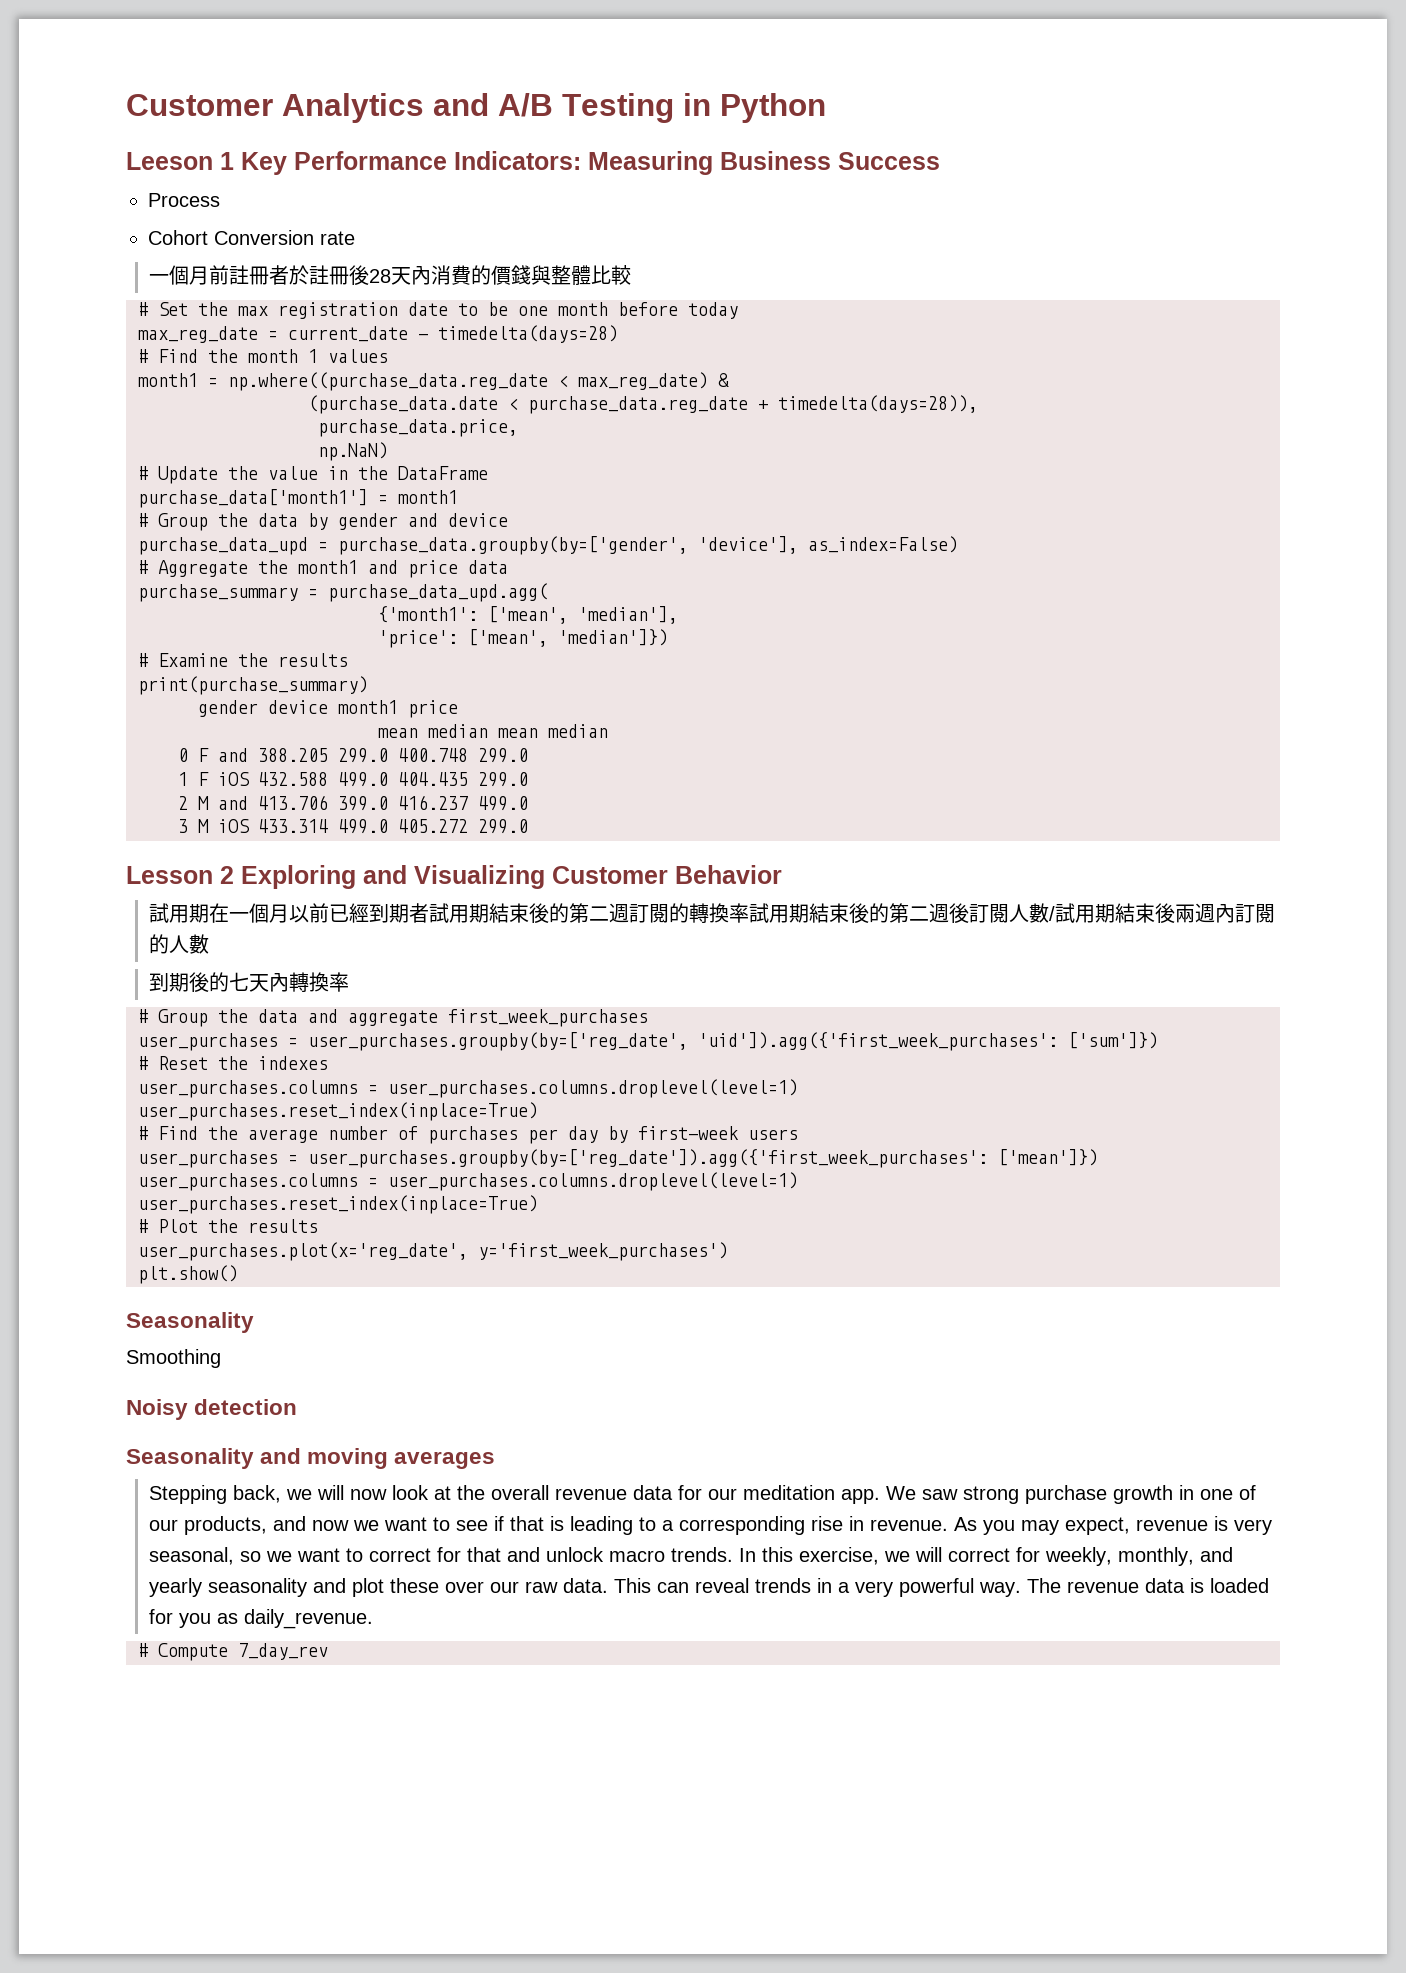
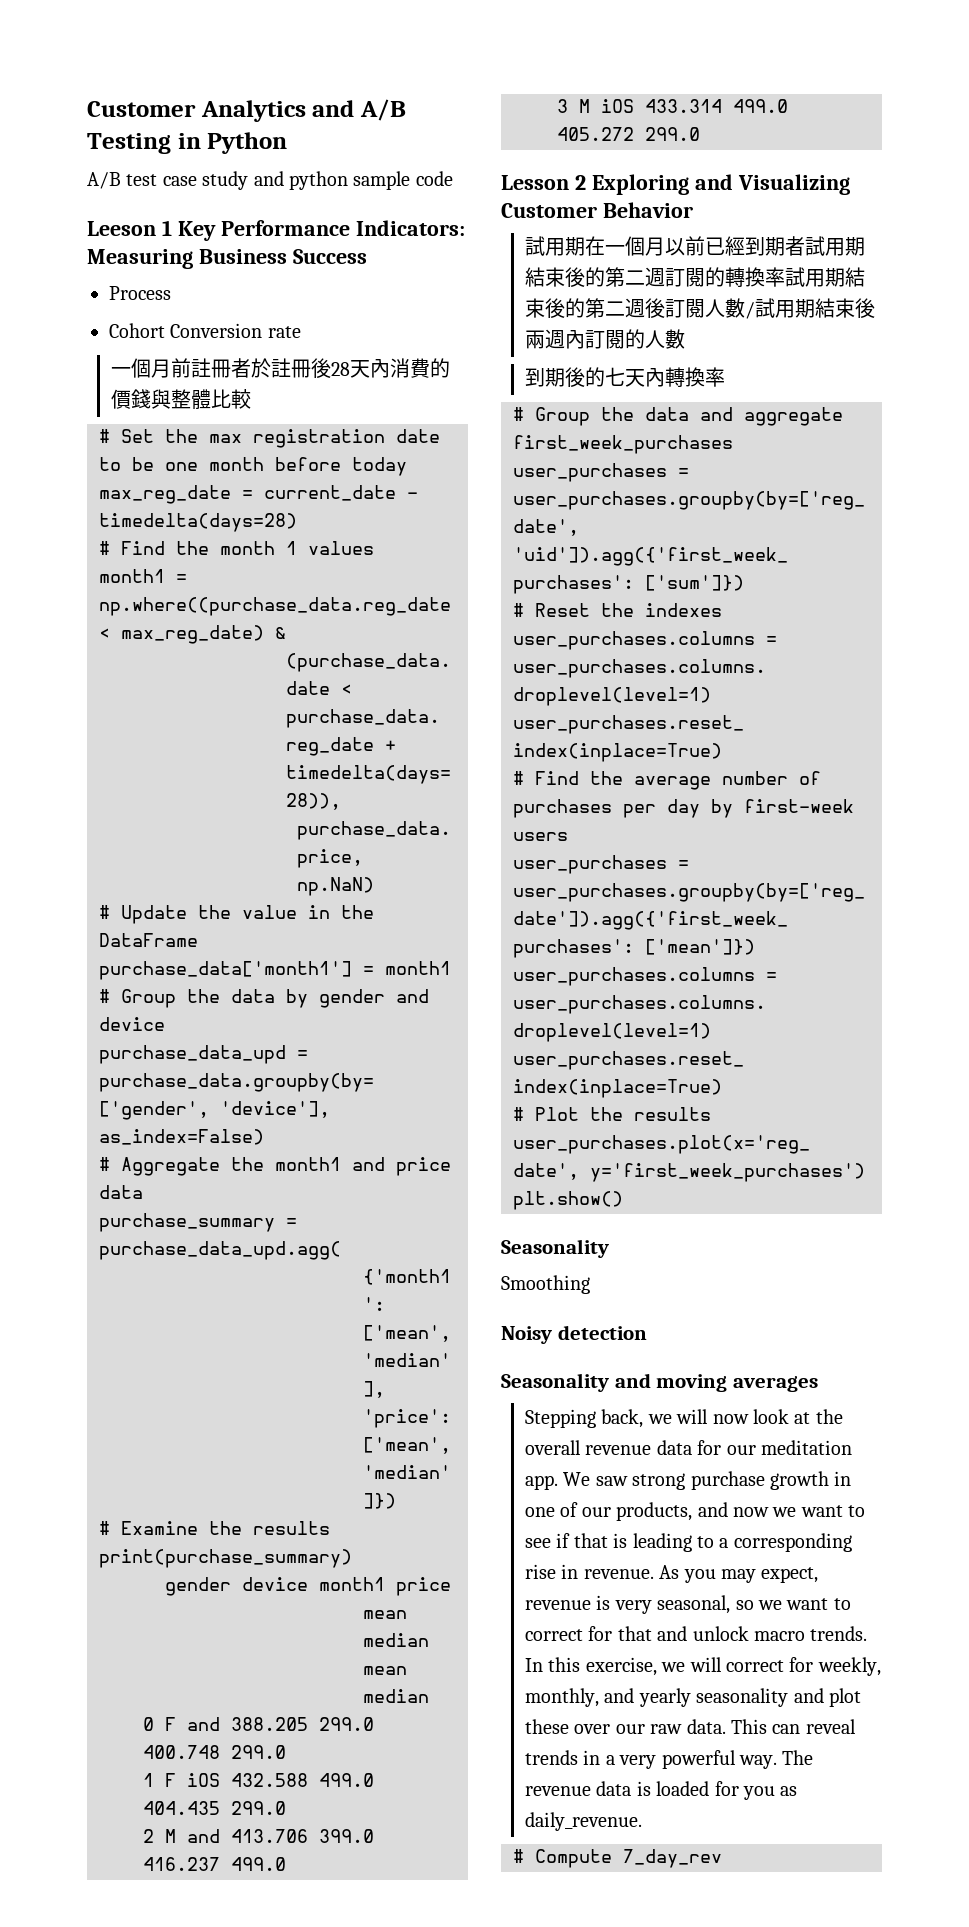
(826, 108) none -> [87,171,453,190] // A/B test case study and python sample code

